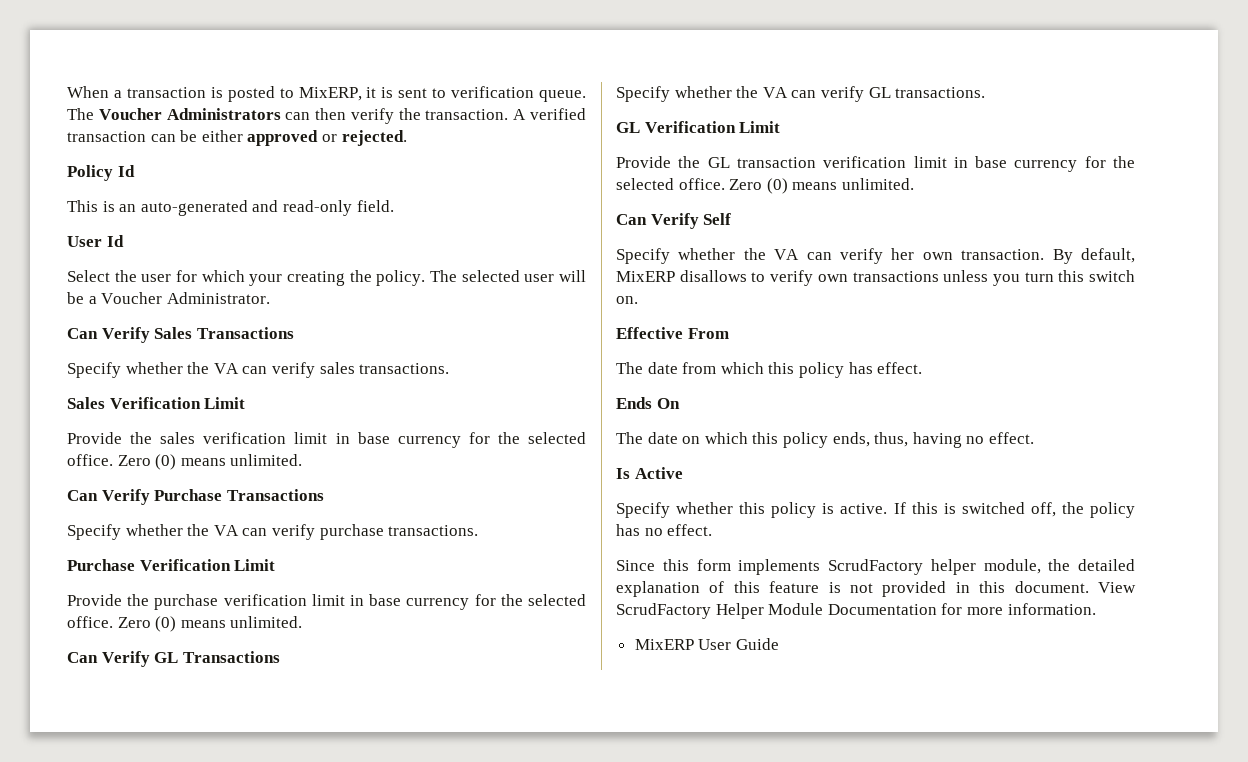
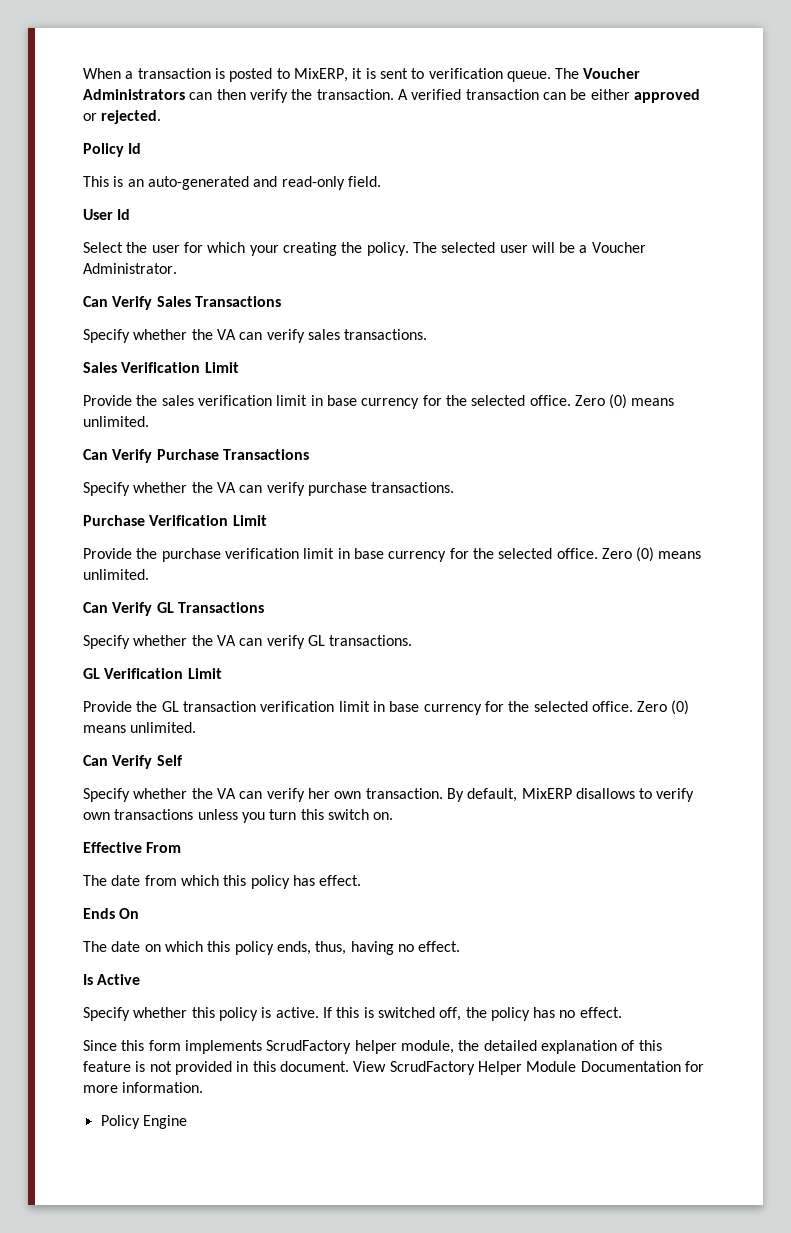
[634,638,779,650] MixERP User Guide -> [100,1115,187,1129] Policy Engine

